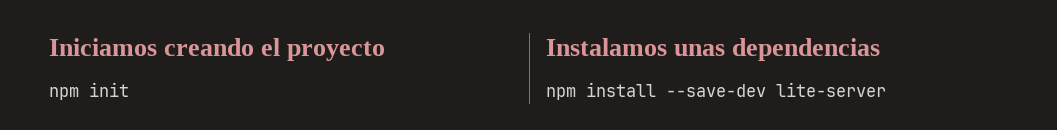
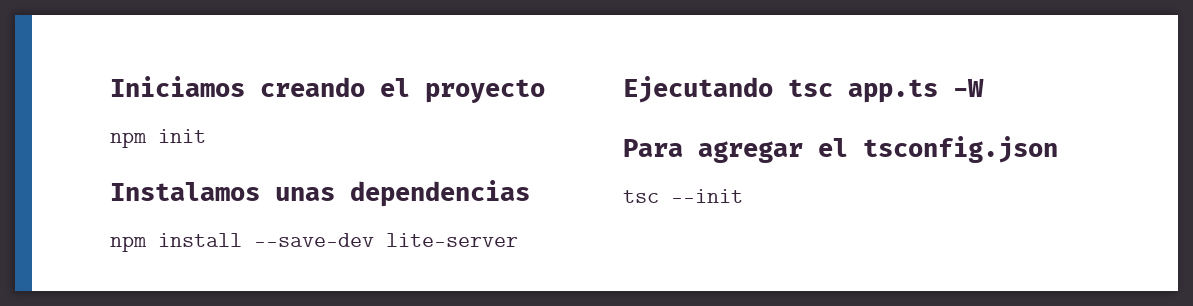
(886, 89) none -> [623,76,984,103] [623,136,1058,163] [623,189,743,203] // Ejecutando tsc app.ts -W // Para agregar el tsconfig.json // tsc --init

